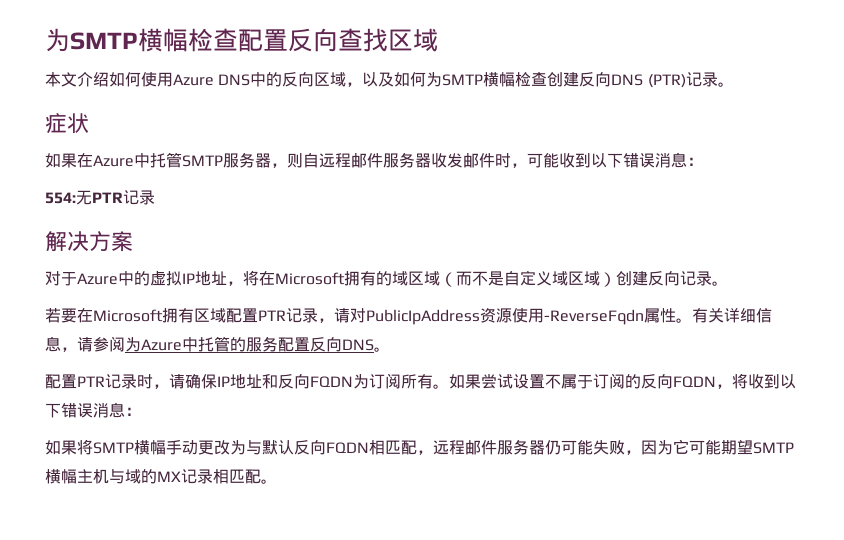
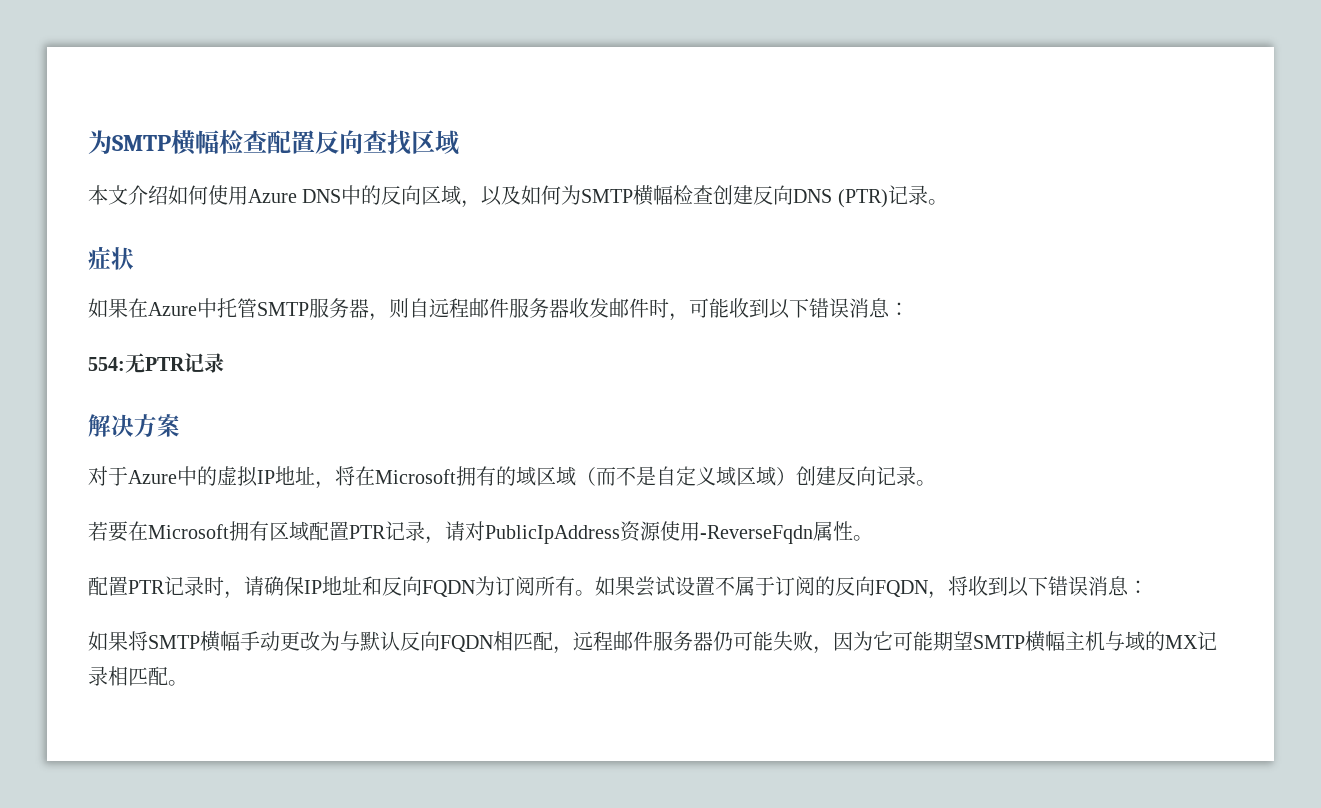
[692,308,772,323] [45,336,390,352] 有关详细信息，请参阅为Azure中托管的服务配置反向DNS。 -> (873, 538) none

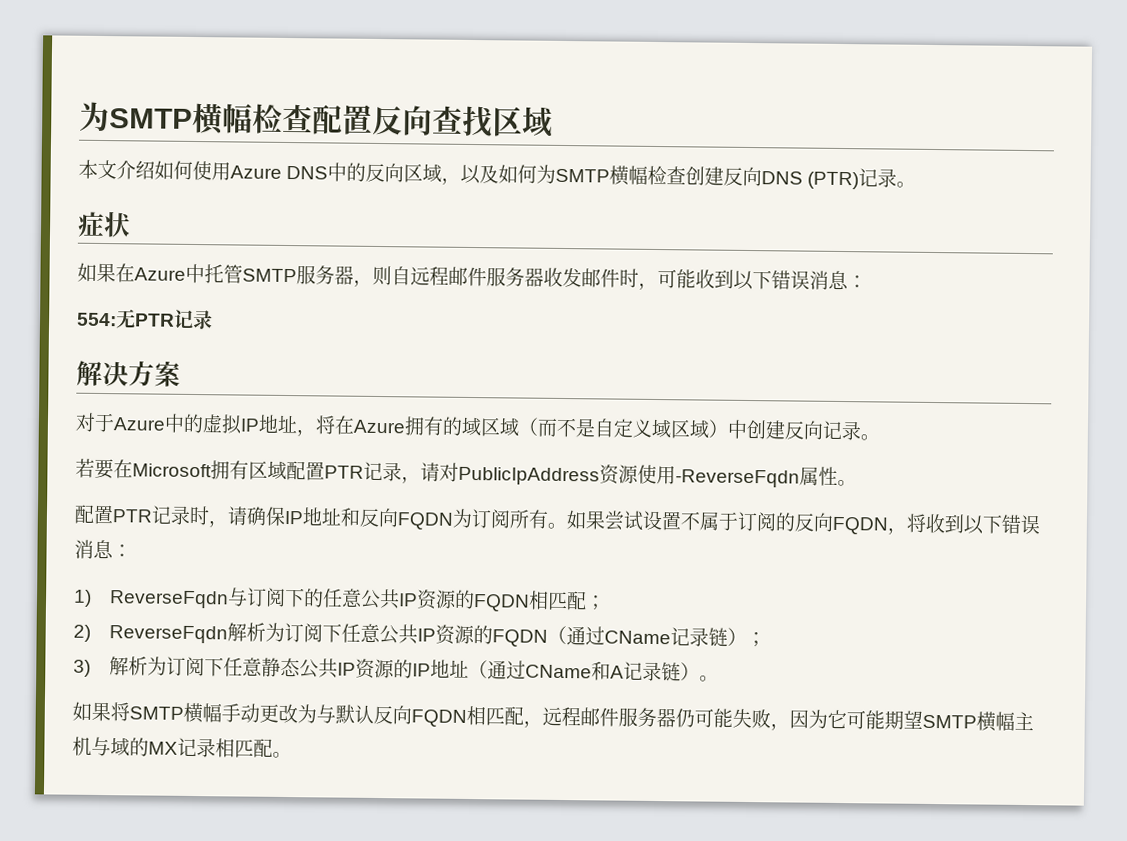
[375,469,456,484] Microsoft -> [353,419,405,434] Azure
(796, 476) none -> [727,419,748,439] 中
(1148, 587) none -> [73,587,606,612] [73,622,766,648] [73,656,719,682] // 1) ReverseFqdn与订阅下的任意公共IP资源的FQDN相匹配； // 2) ReverseFqdn解析为订阅下任意公共IP资源的FQDN（通过CName记录链）； // 3)解析为订阅下任意静态公共IP资源的IP地址（通过CName和A记录链）。

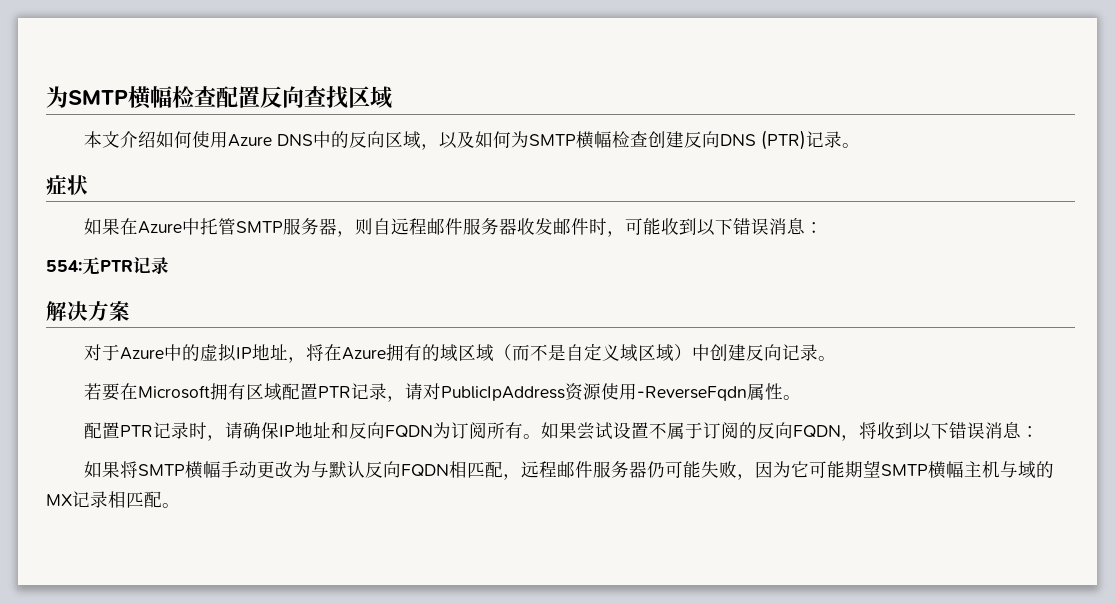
[73,587,606,612] [73,622,766,648] [73,656,719,682] // 1) ReverseFqdn与订阅下的任意公共IP资源的FQDN相匹配； // 2) ReverseFqdn解析为订阅下任意公共IP资源的FQDN（通过CName记录链）； // 3)解析为订阅下任意静态公共IP资源的IP地址（通过CName和A记录链）。 -> (1040, 431) none

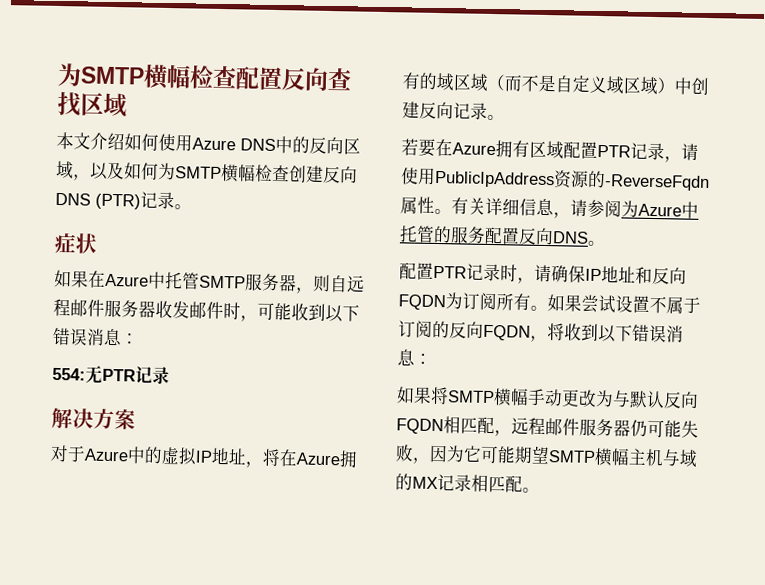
[138,385,211,399] Microsoft -> [452,142,496,156] Azure
[423,383,442,400] 对 -> [401,167,436,185] 使用
[601,383,638,400] 使用 -> [587,170,606,189] 的
(802, 397) none -> [451,197,699,219] [399,225,605,247] 有关详细信息，请参阅为Azure中托管的服务配置反向DNS。

